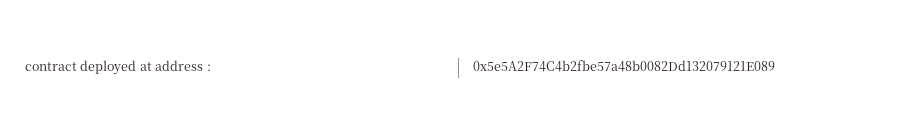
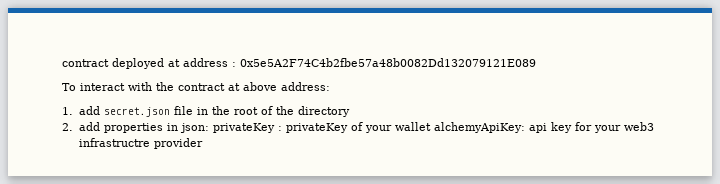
(775, 66) none -> [62,82,330,91] [62,106,350,117] [62,122,654,133] [78,138,203,149] // To interact with the contract at above address: // 1. add secret.json file in the root of the directory // 2. add properties in json: privateKey : privateKey of your wallet alchemyApiKey: api key for your web3 infrastructre provider

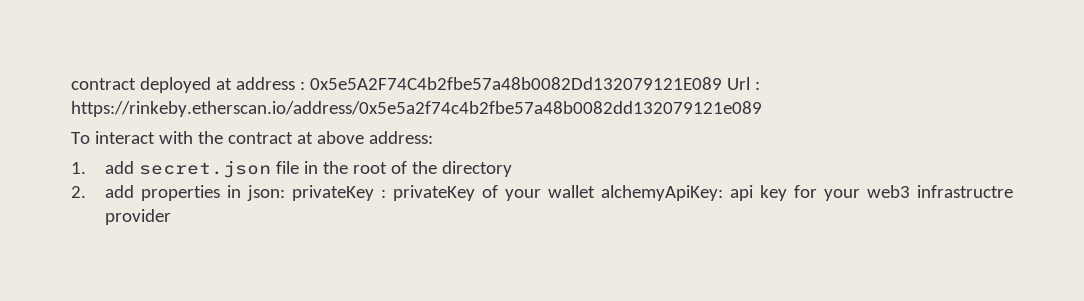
(536, 62) none -> [726,77,760,90] [71,101,762,117] Url : https://rinkeby.etherscan.io/address/0x5e5a2f74c4b2fbe57a48b0082dd132079121e089

